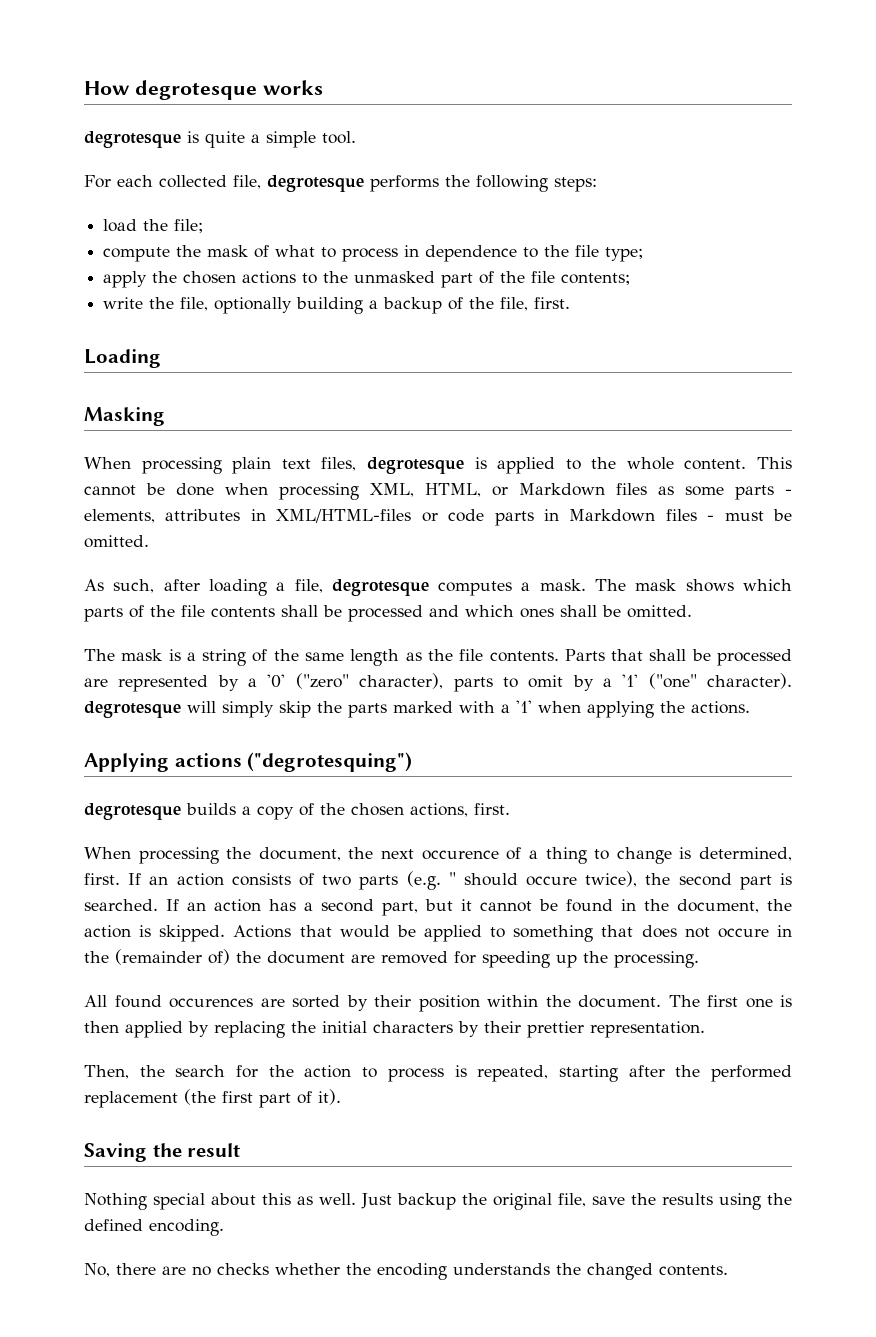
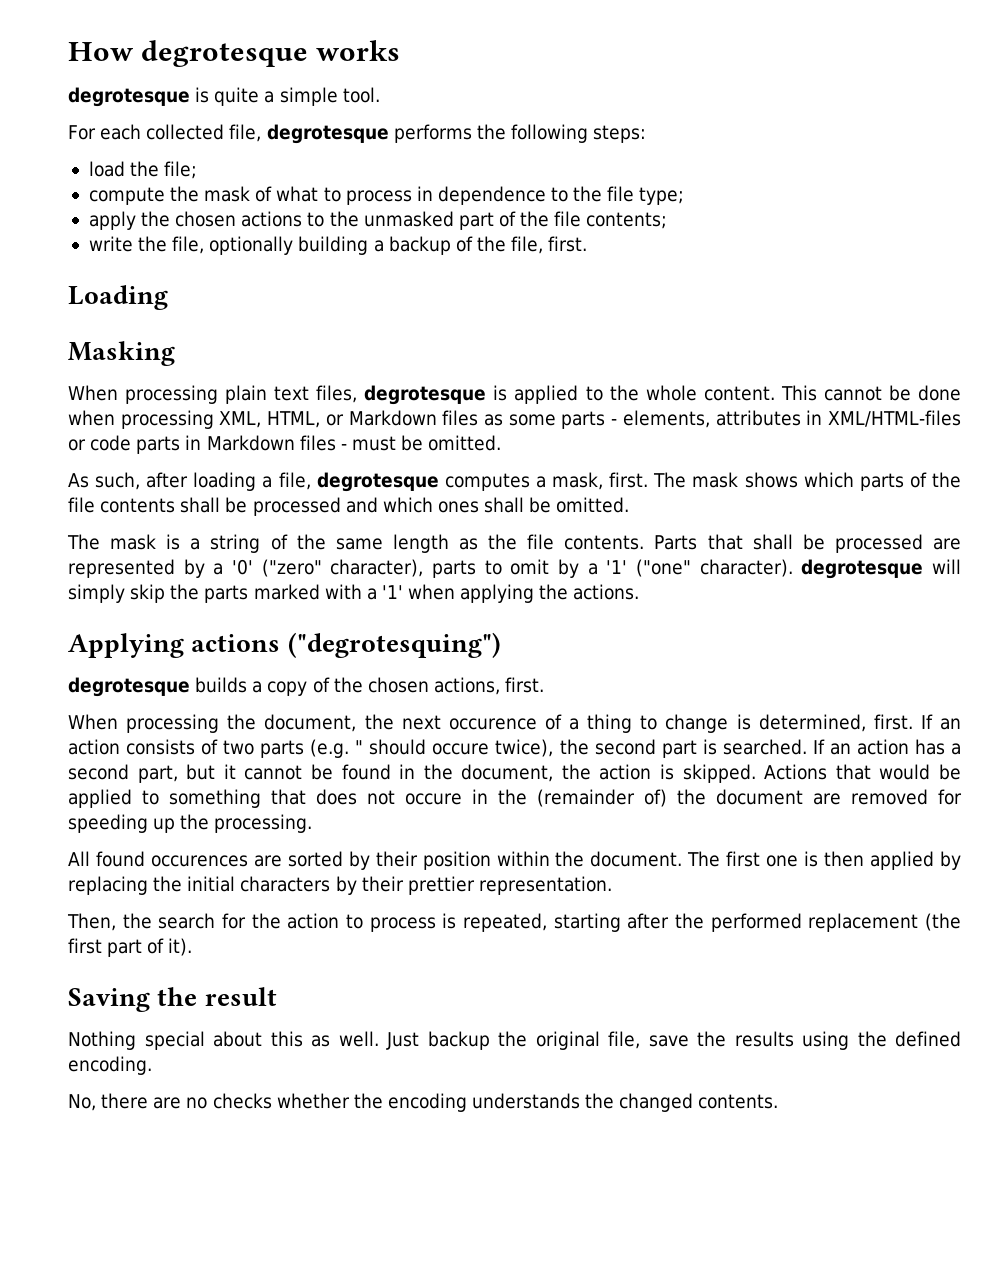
[539,579,586,591] mask. -> [552,472,649,490] mask, first.

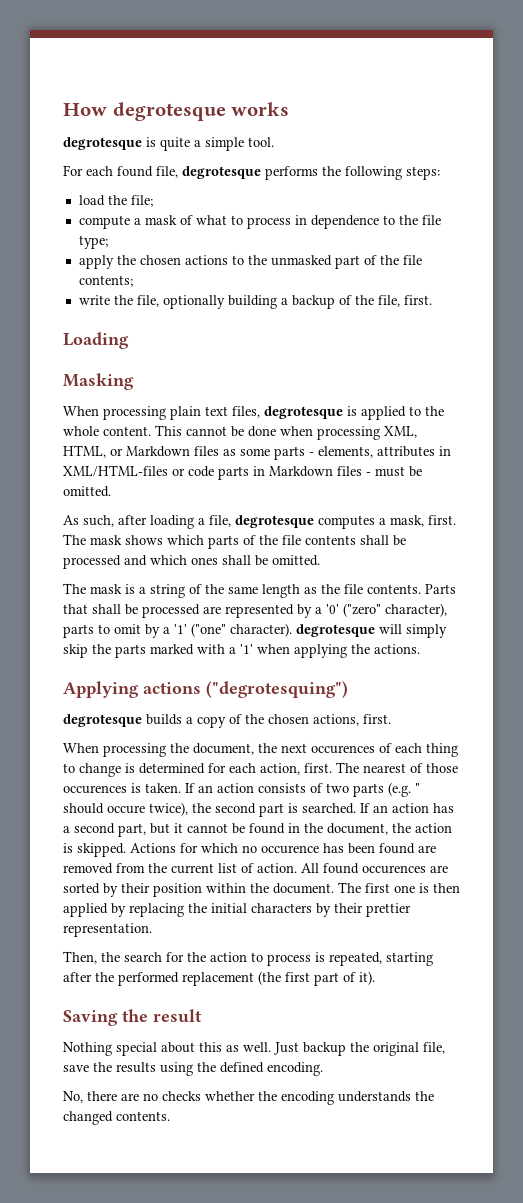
[146,124,225,140] collected -> [117,166,153,177] found
[170,186,200,202] the -> [133,218,141,225] a
[448,714,579,730] occurence of a -> [311,743,422,754] occurences of each
[758,714,913,732] determined, first. -> [139,762,458,775] [63,783,181,794] determined for each action, first. The nearest of those occurences is taken.
[835,764,962,780] [68,789,962,808] [68,814,313,833] that would be applied to something that does not occure in the (remainder of) the document are removed for speeding up the processing. // -> [180,843,436,854] [63,863,297,874] for which no occurence has been found are removed from the current list of action.

